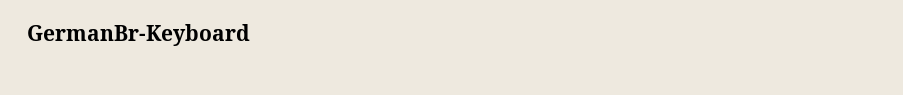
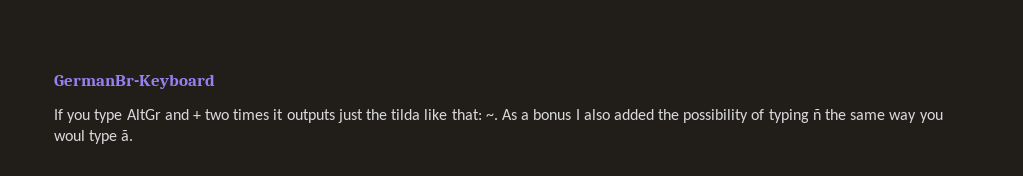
(250, 35) none -> [54,109,943,123] [54,130,134,144] // If you type AltGr and + two times it outputs just the tilda like that: ~. As a bonus I also added the possibility of typing ñ the same way you woul type ã.

